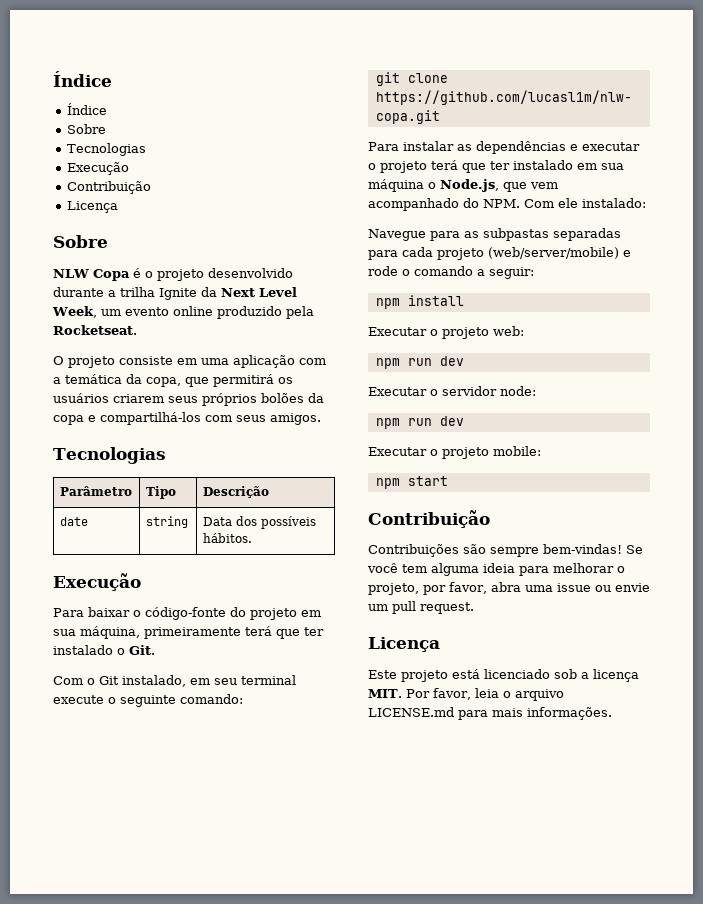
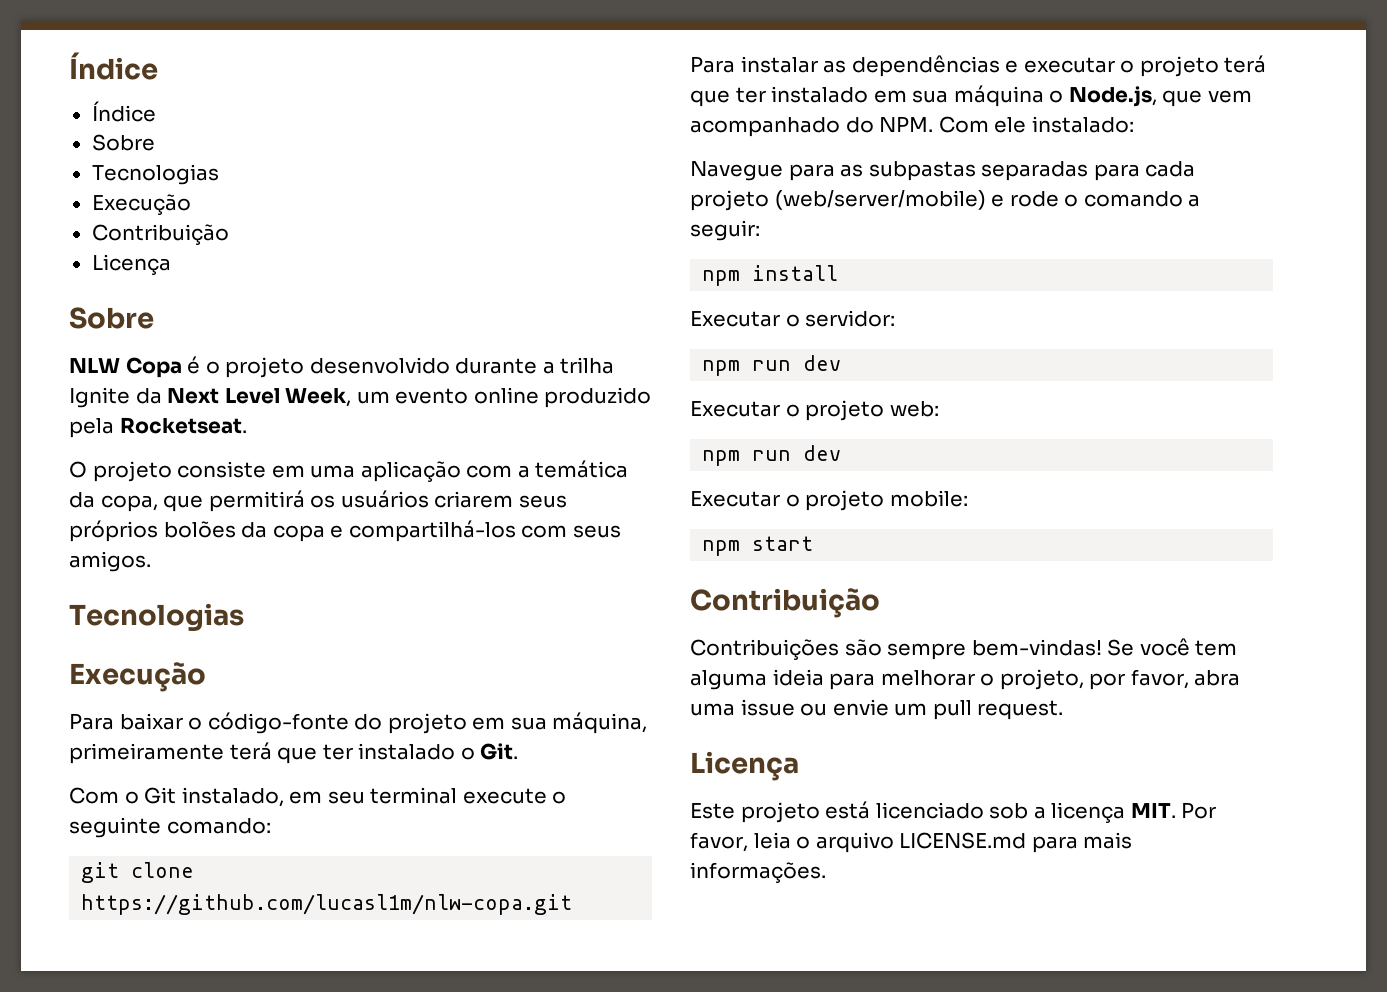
[59,486,132,496] [145,486,176,499] [202,486,269,498] [59,517,88,526] [145,516,188,528] [202,516,316,529] [202,533,252,543] // Parâmetro | Tipo | Descrição // date | string | Data dos possíveis hábitos. -> (244, 617) none
[442,326,524,339] [375,356,464,369] [368,386,536,396] projeto web: // npm run dev // Executar o servidor node: -> [805,310,896,327] [702,355,842,376] [690,400,939,421] servidor: // npm run dev // Executar o projeto web:

